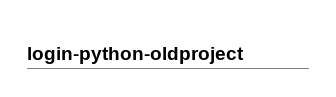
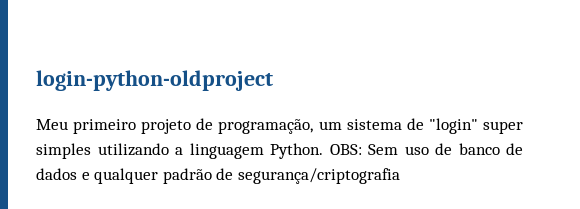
(244, 55) none -> [36,118,523,134] [36,143,523,159] [36,168,400,184] // Meu primeiro projeto de programação, um sistema de "login" super simples utilizando a linguagem Python. OBS: Sem uso de banco de dados e qualquer padrão de segurança/criptografia

